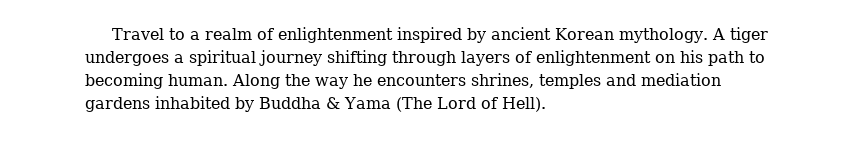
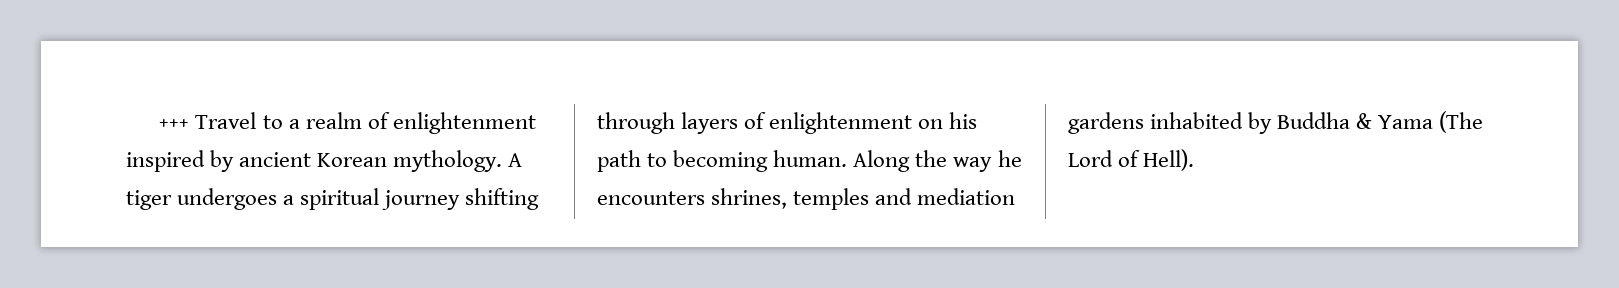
(112, 34) none -> [159,119,190,129] +++

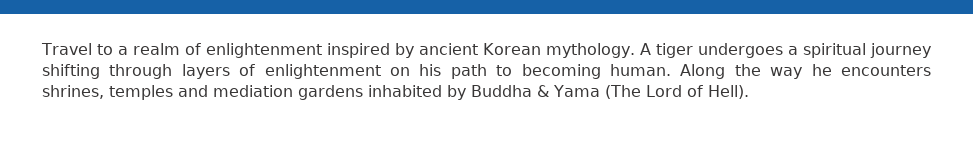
[159,119,190,129] +++ -> (41, 49) none

